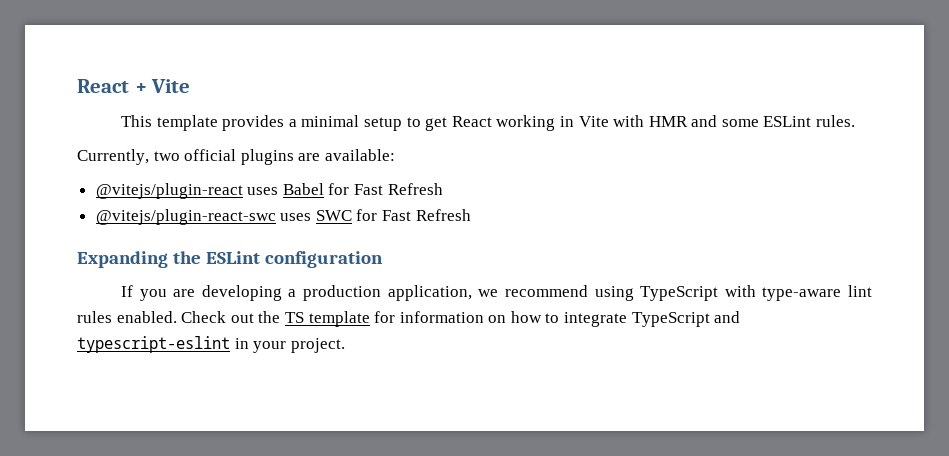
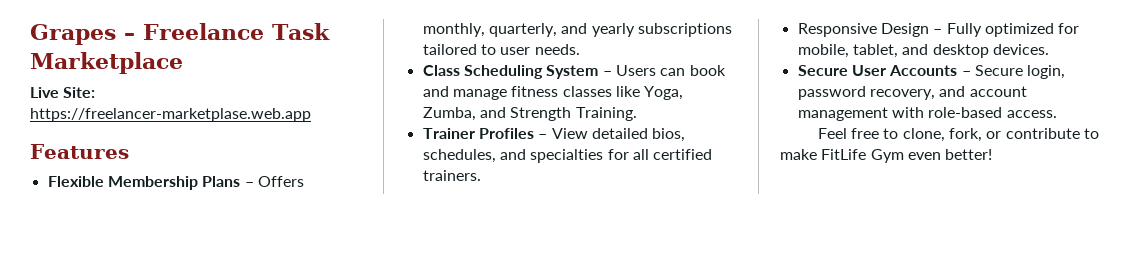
[77,79,191,93] [121,115,856,131] [77,149,395,165] [95,183,443,199] [95,209,471,225] [77,251,384,268] [121,285,872,301] [77,311,741,327] [77,336,345,353] React + Vite // This template provides a minimal setup to get React working in Vite with HMR and some ESLint rules. // Currently, two official plugins are available: // @vitejs/plugin-react uses Babel for Fast Refresh // @vitejs/plugin-react-swc uses SWC for Fast Refresh // Expanding the ESLint configuration // If you are developing a production application, we recommend using TypeScript with type-aware lint rules enabled. Check out the TS template for information on how to integrate TypeScript and typescript-eslint in your project. -> [30,23,330,45] [30,52,183,74] [30,87,96,98] [30,108,311,122] [30,144,129,159] [47,176,304,190] [422,23,732,37] [422,44,580,55] [422,65,726,79] [422,86,684,100] [422,107,637,121] [422,128,686,142] [422,149,713,163] [422,170,481,181] [797,23,1080,37] [797,44,1049,58] [797,65,1066,79] [797,86,1027,100] [797,107,1057,121] [817,128,1099,142] [780,149,993,163] Grapes – Freelance Task Marketplace // Live Site: https://freelancer-marketplase.web.app // Features // Flexible Membership Plans – Offers monthly, quarterly, and yearly subscriptions tailored to user needs. // Class Scheduling System – Users can book and manage fitness classes like Yoga, Zumba, and Strength Training. // Trainer Profiles – View detailed bios, schedules, and specialties for all certified trainers. // Responsive Design – Fully optimized for mobile, tablet, and desktop devices. // Secure User Accounts – Secure login, password recovery, and account management with role-based access. // Feel free to clone, fork, or contribute to make FitLife Gym even better!

